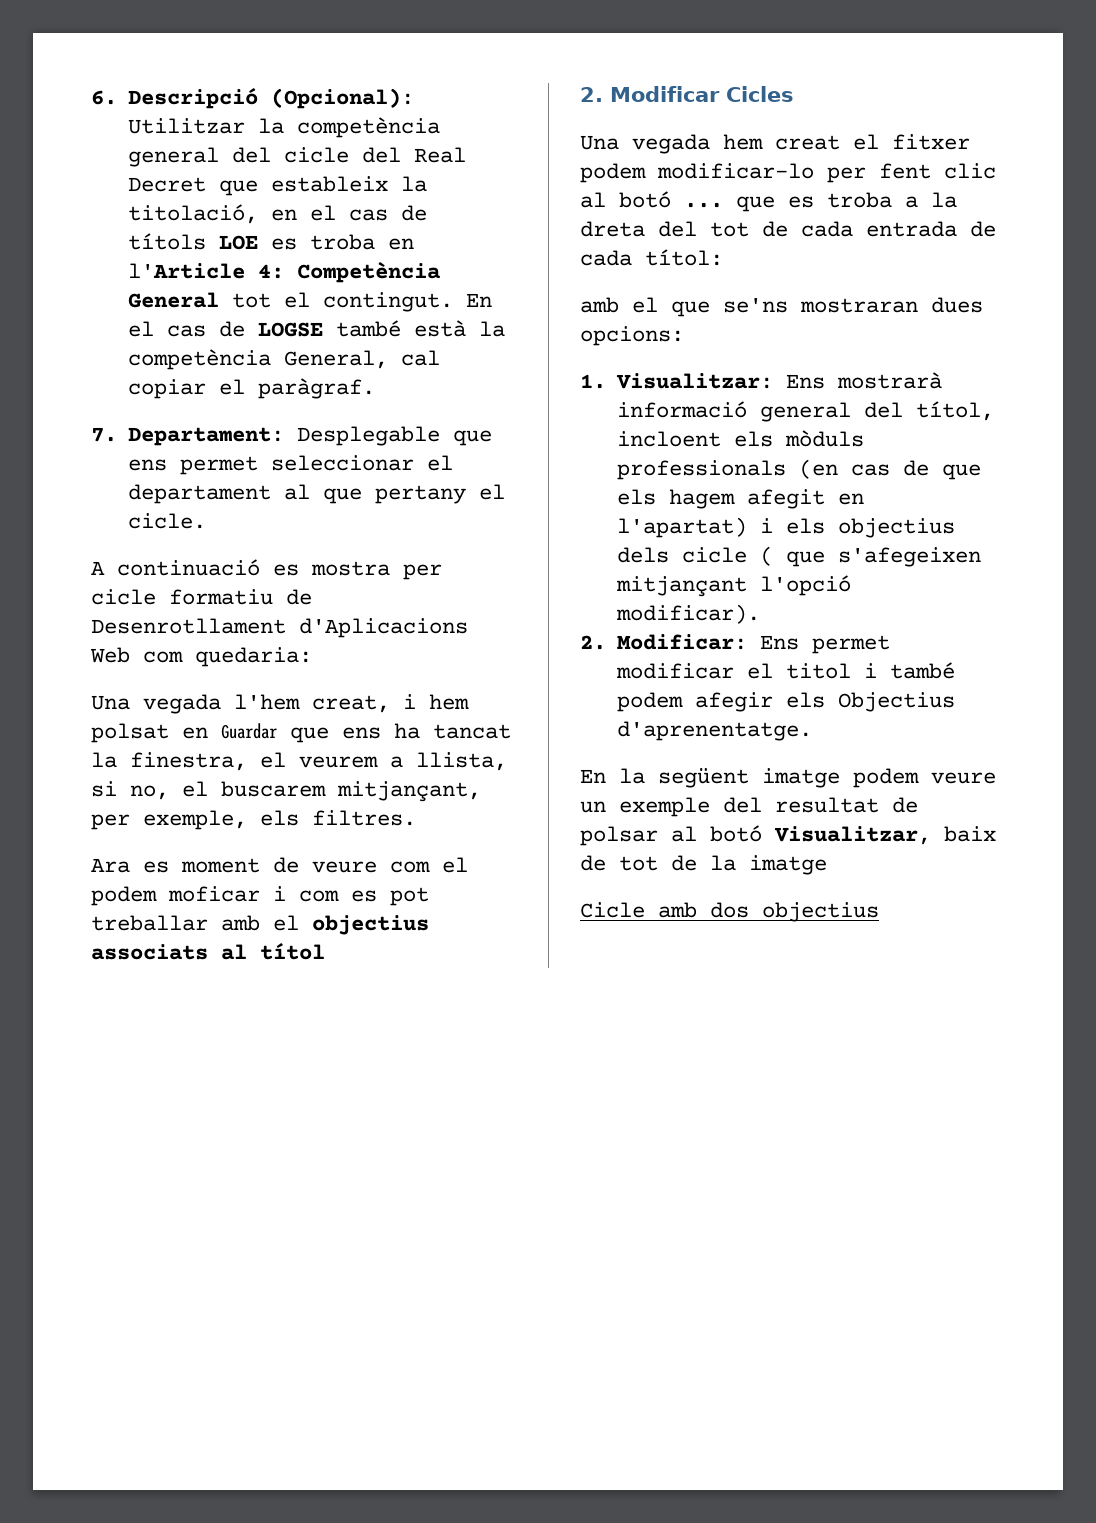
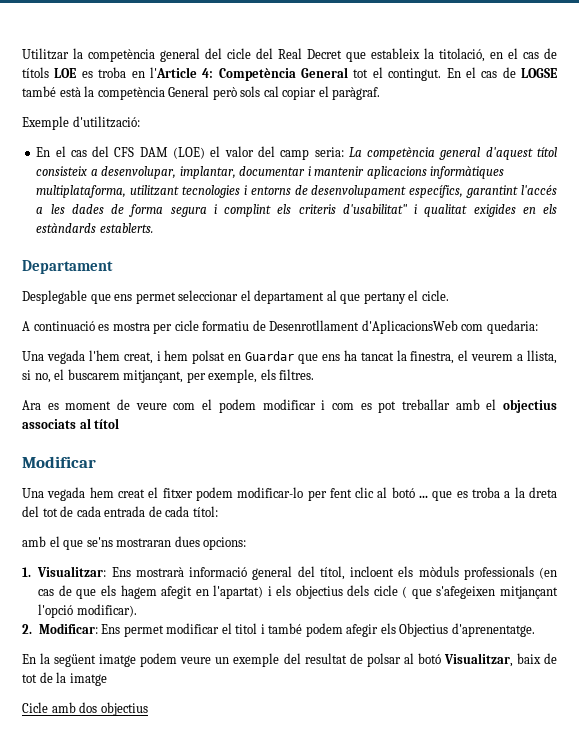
[91,87,415,109] 6. Descripció (Opcional): -> (22, 54) none
[284,350,389,369] General, -> [168,86,261,100] General però sols
[91,427,285,446] 7. Departament: -> [22,116,140,130] [36,146,557,160] [36,166,505,179] [36,185,557,198] [36,204,557,217] [36,223,153,233] [22,260,113,274] Exemple d'utilització: // En el cas del CFS DAM (LOE) el valor del camp seria: La competència general d'aquest títol consisteix a desenvolupar, implantar, documentar i mantenir aplicacions informàtiques multiplataforma, utilitzant tecnologies i entorns de desenvolupament específics, garantint l'accés a les dades de forma segura i complint els criteris d'usabilitat" i qualitat exigides en els estàndards establerts. // Departament //
[299,618,468,638] [90,647,130,663] d'Aplicacions Web -> [361,320,458,334] d'AplicacionsWeb
[168,886,260,902] moficar -> [262,399,316,410] modificar
[580,87,603,102] 2. -> (120, 423) none
[726,86,794,102] Cicles -> (96, 462) none

